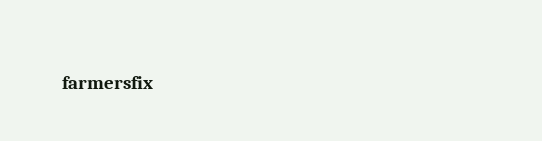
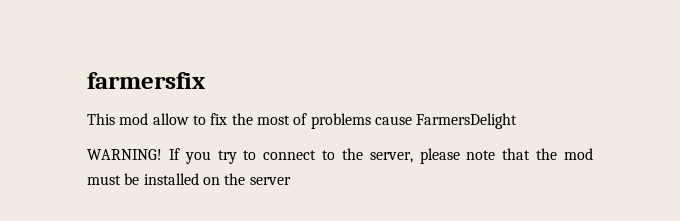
(153, 82) none -> [87,113,518,129] [87,148,594,164] [87,173,291,185] // This mod allow to fix the most of problems cause FarmersDelight // WARNING! If you try to connect to the server, please note that the mod must be installed on the server

